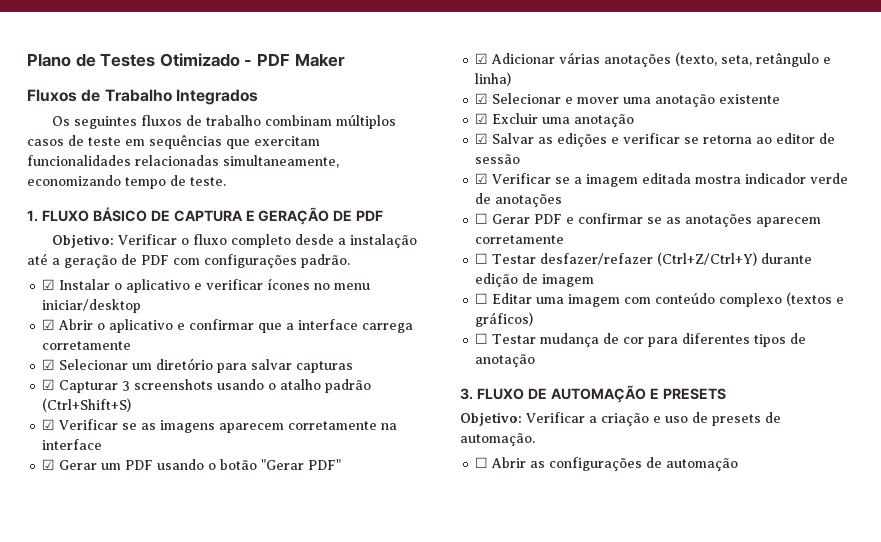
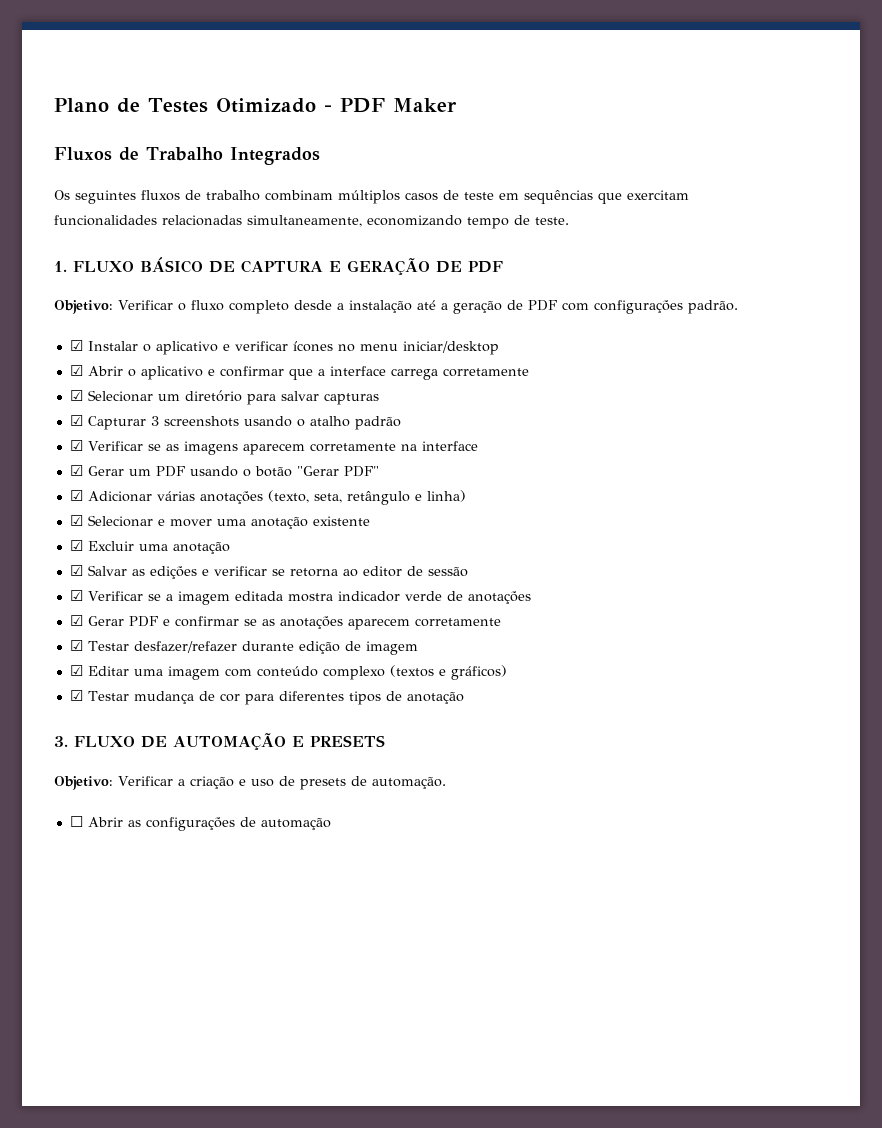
[42,398,132,412] (Ctrl+Shift+S) -> (401, 423) none
[475,213,489,224] ☐ -> [69,615,83,626] ☑
[475,253,489,264] ☐ -> [69,640,83,651] ☑
[657,252,758,266] (Ctrl+Z/Ctrl+Y) -> (237, 647) none
[475,293,489,304] ☐ -> [69,665,83,676] ☑
[475,333,489,344] ☐ -> [69,690,83,701] ☑

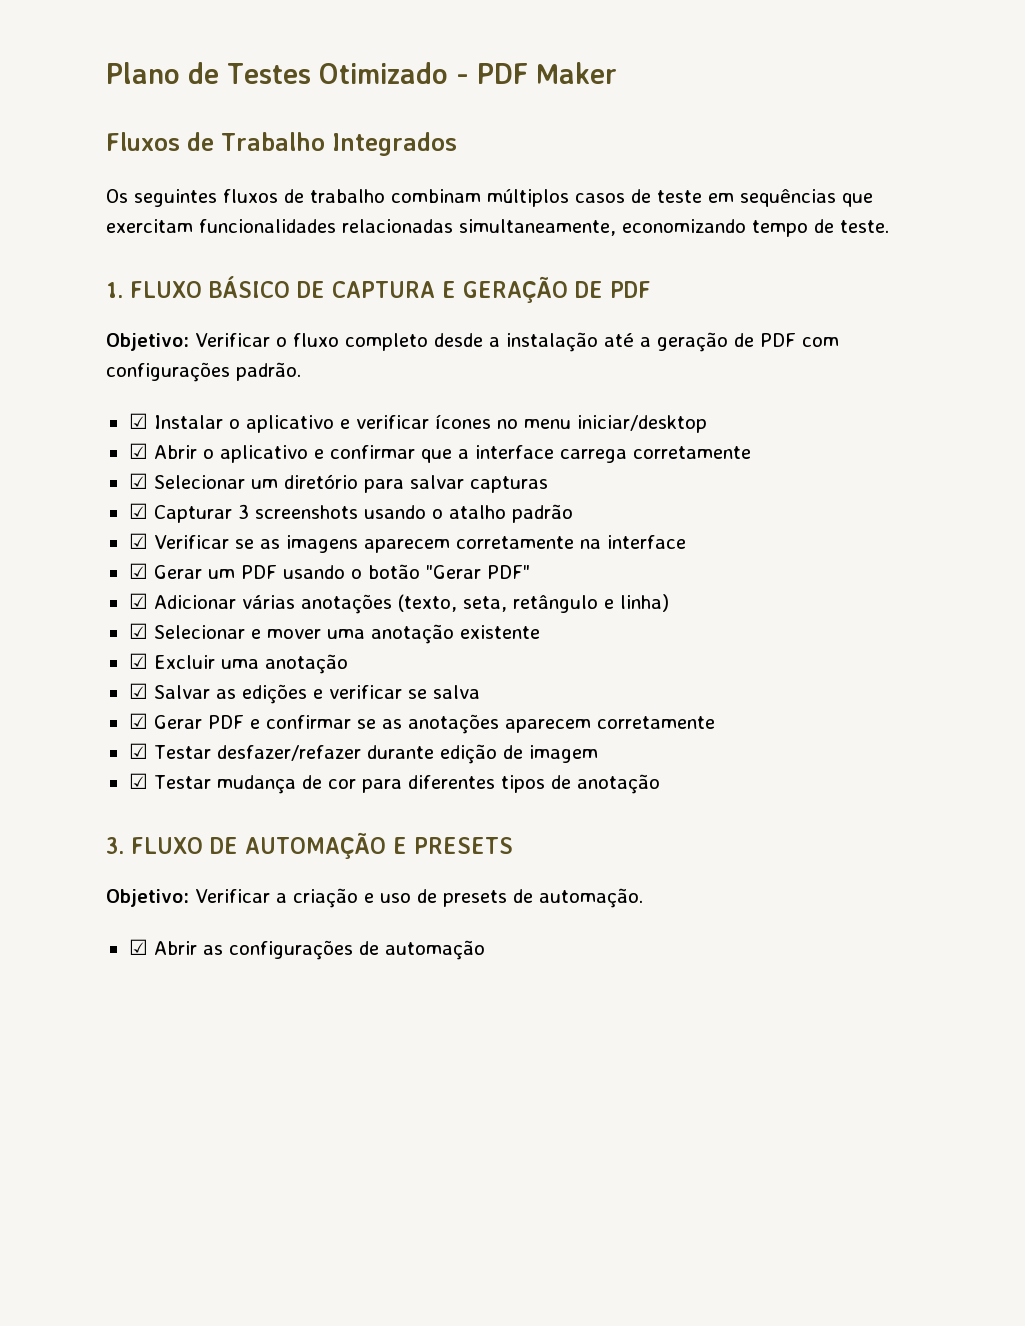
[289,566,468,577] [69,590,531,605] retorna ao editor de sessão // ☑ Verificar se a imagem editada mostra indicador verde de anotações -> [432,685,480,699] salva
[69,665,507,680] // ☑ Editar uma imagem com conteúdo complexo (textos e gráficos) -> (598, 754) none
[69,816,83,827] ☐ -> [128,939,148,955] ☑

